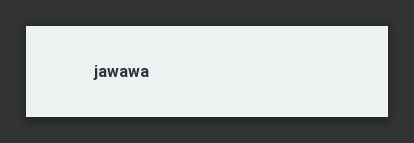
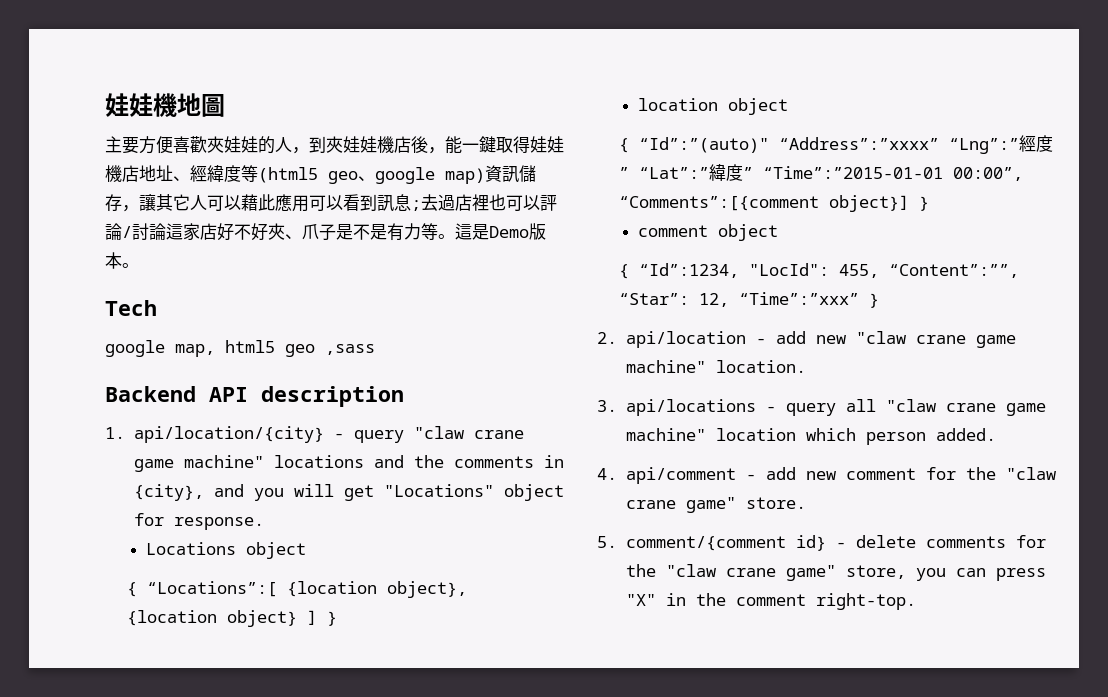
[93,65,149,80] jawawa -> [105,93,225,117] [105,136,564,154] [105,165,536,184] [105,194,557,212] [105,223,546,241] [105,252,139,269] [105,300,157,316] [105,340,375,357] [105,386,404,407] [105,426,524,443] [133,455,564,472] [133,484,564,501] [133,513,264,530] [145,542,306,559] [127,581,468,598] [127,610,338,627] [637,98,788,115] [619,135,1054,154] [619,164,1024,181] [619,195,930,212] [637,224,778,241] [619,263,1020,279] [619,292,880,308] [597,331,1016,348] [625,360,806,373] [597,399,1046,416] [625,428,996,445] [597,467,1056,484] [625,497,806,513] [597,535,1046,551] [625,564,1046,581] [625,593,916,610] 娃娃機地圖 // 主要方便喜歡夾娃娃的人，到夾娃娃機店後，能一鍵取得娃娃機店地址、經緯度等(html5 geo、google map)資訊儲存，讓其它人可以藉此應用可以看到訊息;去過店裡也可以評論/討論這家店好不好夾、爪子是不是有力等。這是Demo版本。 // Tech // google map, html5 geo ,sass // Backend API description // 1. api/location/{city} - query "claw crane game machine" locations and the comments in {city}, and you will get "Locations" object for response. // Locations object // { “Locations”:[ {location object}, {location object} ] } // location object // { “Id”:”(auto)" “Address”:”xxxx” “Lng”:”經度” “Lat”:”緯度” “Time”:”2015-01-01 00:00”, “Comments”:[{comment object}] } // comment object // { “Id”:1234, "LocId": 455, “Content”:””, “Star”: 12, “Time”:”xxx” } // 2. api/location - add new "claw crane game machine" location. // 3. api/locations - query all "claw crane game machine" location which person added. // 4. api/comment - add new comment for the "claw crane game" store. // 5. comment/{comment id} - delete comments for the "claw crane game" store, you can press "X" in the comment right-top.

